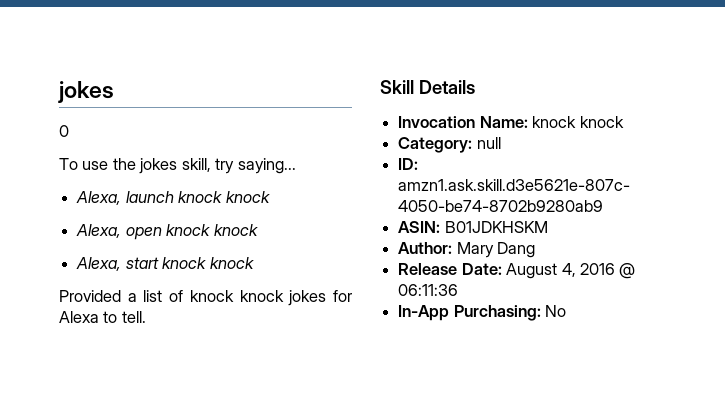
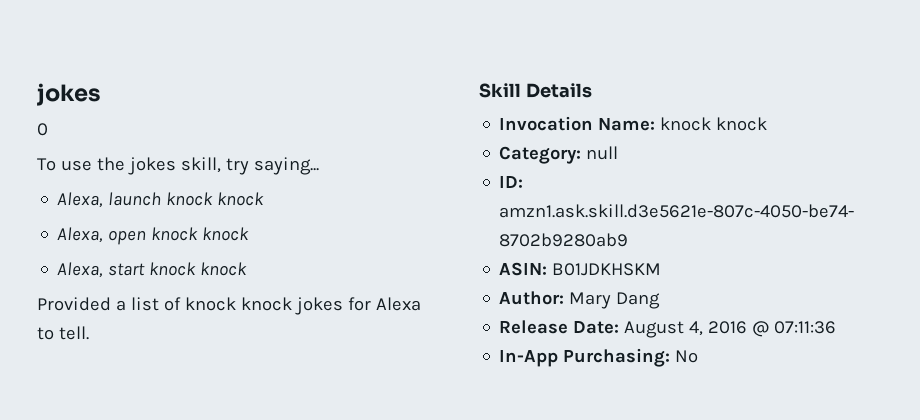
[398,284,459,296] 06:11:36 -> [774,321,837,334] 07:11:36

